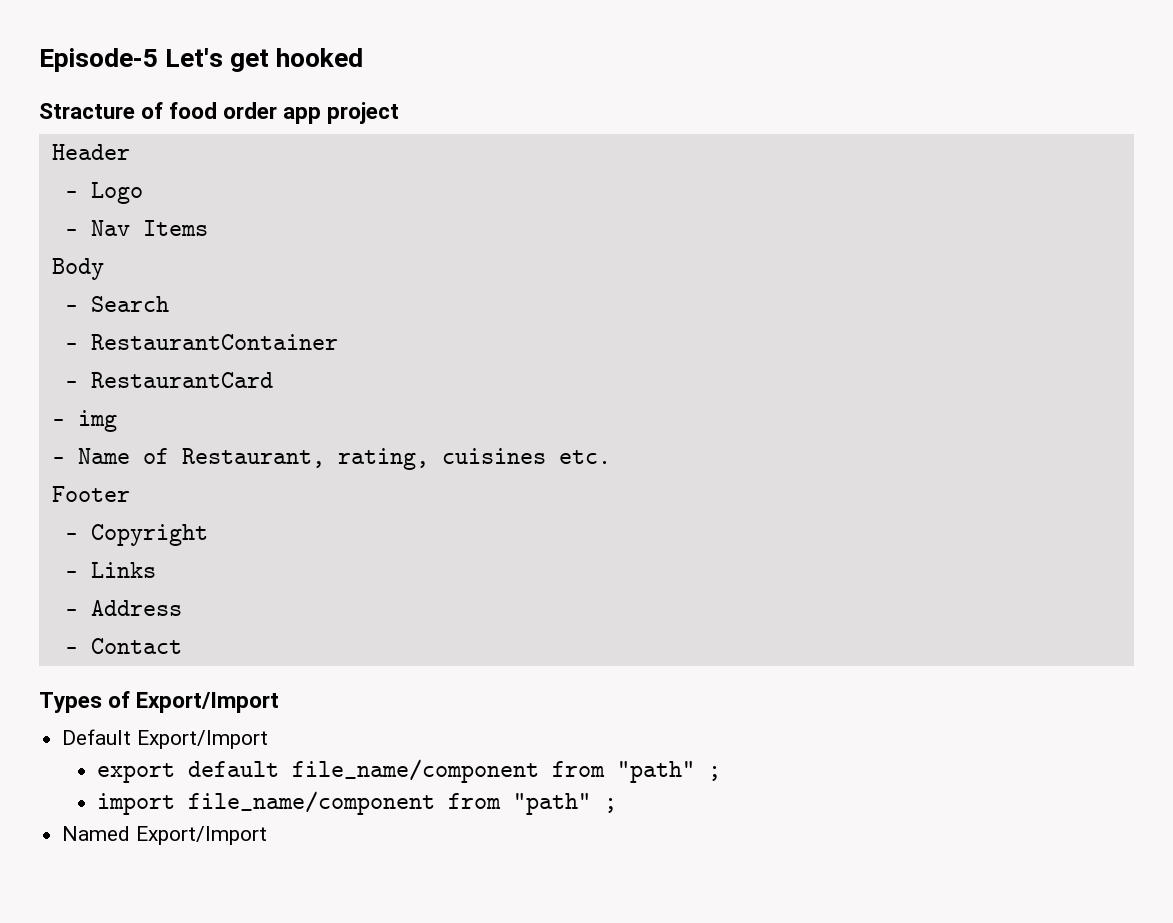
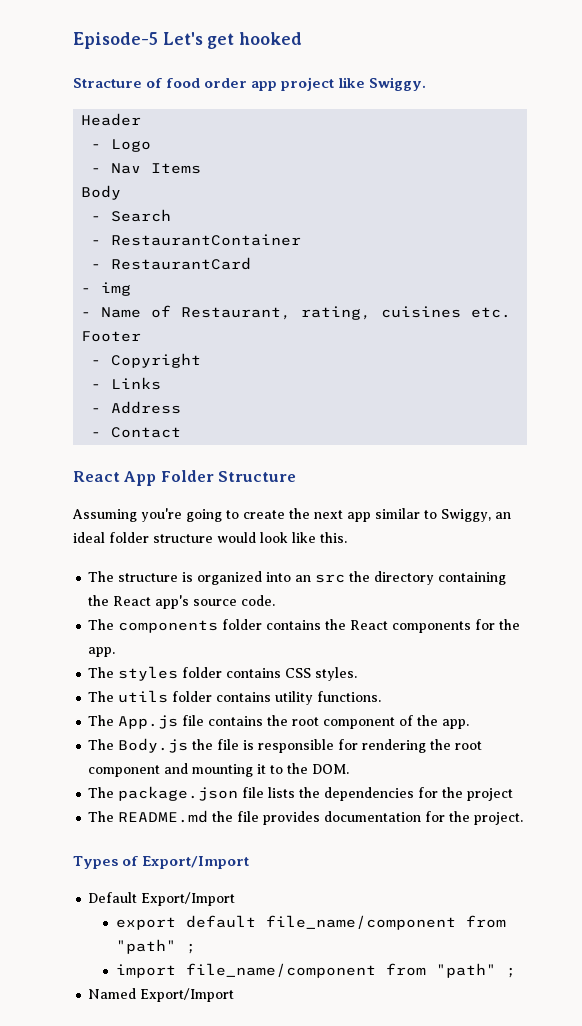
(400, 113) none -> [338,77,427,91] like Swiggy.
(182, 646) none -> [73,470,297,486] [72,508,511,522] [73,532,347,543] [88,571,507,585] [88,595,276,609] [88,619,521,633] [88,647,116,657] [88,666,358,681] [88,690,382,705] [88,715,470,729] [88,738,483,753] [88,763,350,777] [88,786,514,801] [88,810,524,825] // React App Folder Structure // Assuming you're going to create the next app similar to Swiggy, an ideal folder structure would look like this. // The structure is organized into an src the directory containing the React app's source code. // The components folder contains the React components for the app. // The styles folder contains CSS styles. // The utils folder contains utility functions. // The App.js file contains the root component of the app. // The Body.js the file is responsible for rendering the root component and mounting it to the DOM. // The package.json file lists the dependencies for the project // The README.md the file provides documentation for the project.

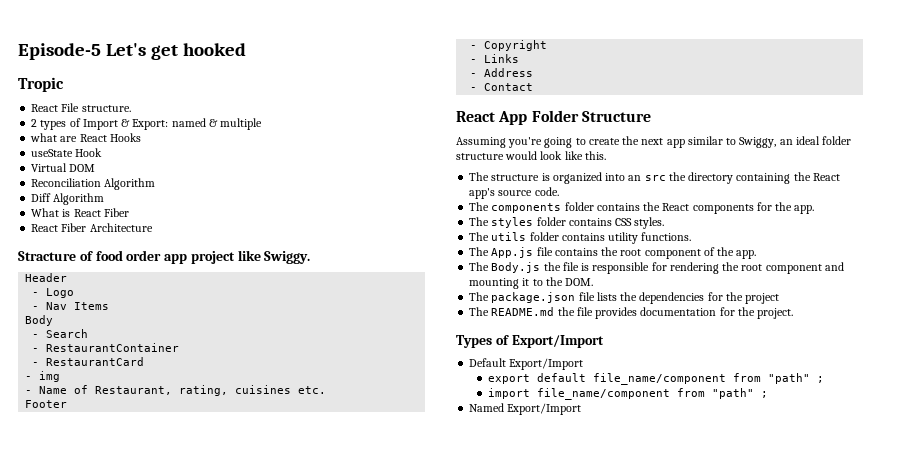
(303, 38) none -> [18,77,64,92] [31,103,131,112] [31,118,263,130] [30,133,141,142] [31,148,103,157] [31,163,96,172] [31,178,156,190] [31,193,105,205] [31,208,129,217] [31,223,153,232] // Tropic // React File structure. // 2 types of Import & Export: named & multiple // what are React Hooks // useState Hook // Virtual DOM // Reconciliation Algorithm // Diff Algorithm // What is React Fiber // React Fiber Architecture

